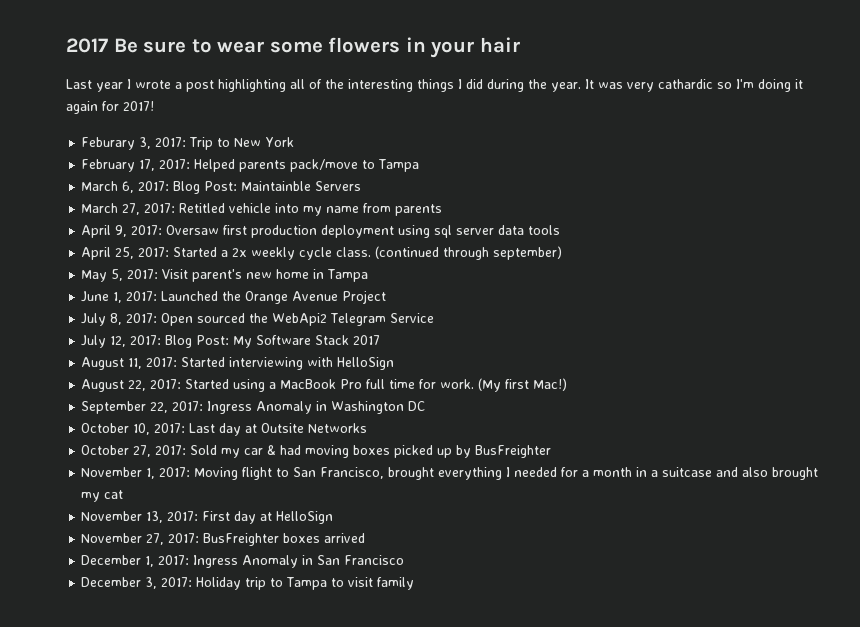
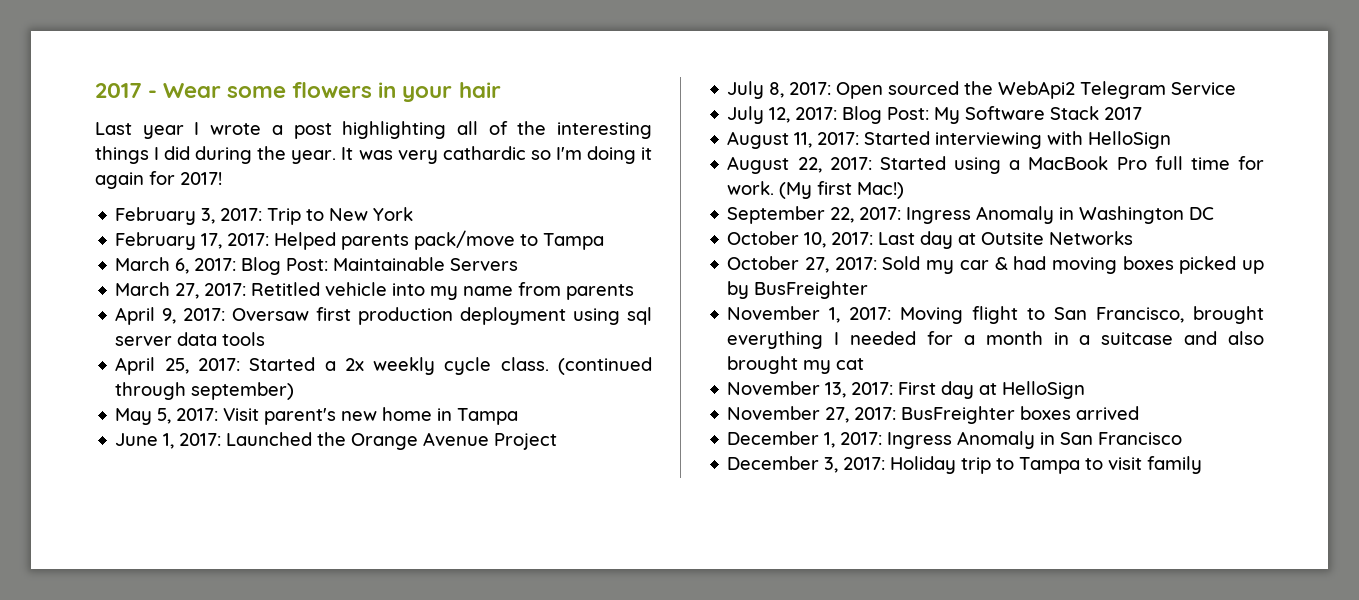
[66,38,265,53] 2017 Be sure to wear -> [95,83,222,98] 2017 - Wear
[81,137,136,150] Feburary -> [115,207,197,225] February
[241,181,312,191] Maintainble -> [333,257,446,271] Maintainable

